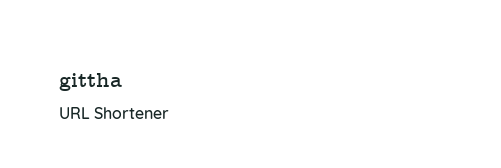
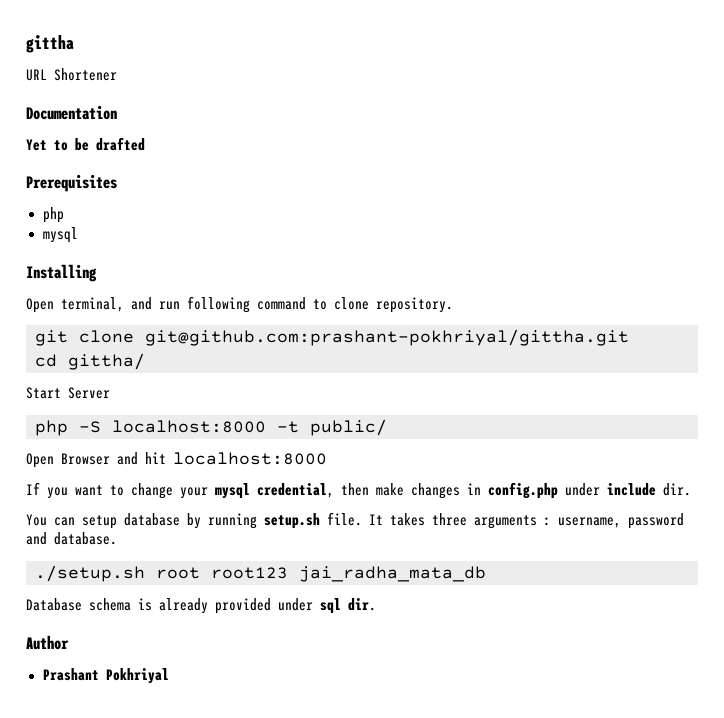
(170, 113) none -> [26,105,117,120] [26,137,145,151] [26,174,117,192] [42,207,64,223] [42,227,78,243] [26,264,97,282] [26,296,453,313] [35,329,629,346] [35,353,145,370] [26,387,110,399] [35,419,387,436] [26,452,327,468] [26,482,691,499] [26,512,684,529] [26,532,117,545] [35,565,486,582] [26,598,376,614] [26,635,69,650] [42,668,169,684] // Documentation // Yet to be drafted // Prerequisites // php // mysql // Installing // Open terminal, and run following command to clone repository. // git clone git@github.com:prashant-pokhriyal/gittha.git // cd gittha/ // Start Server // php -S localhost:8000 -t public/ // Open Browser and hit localhost:8000 // If you want to change your mysql credential, then make changes in config.php under include dir. // You can setup database by running setup.sh file. It takes three arguments : username, password and database. // ./setup.sh root root123 jai_radha_mata_db // Database schema is already provided under sql dir. // Author // Prashant Pokhriyal

